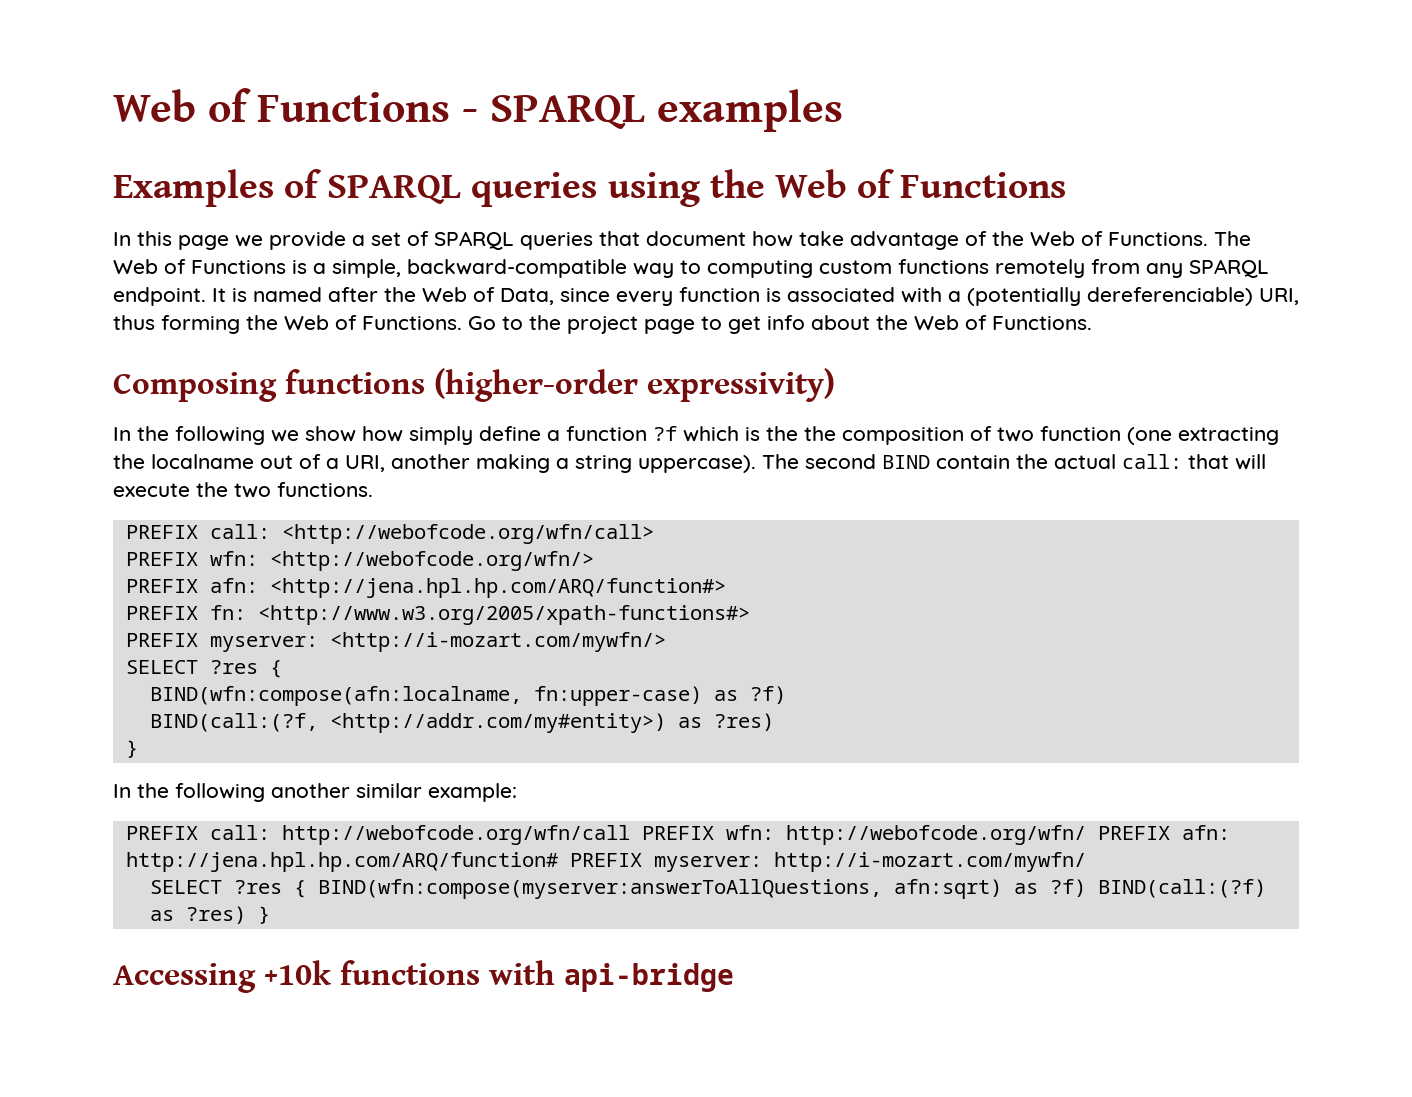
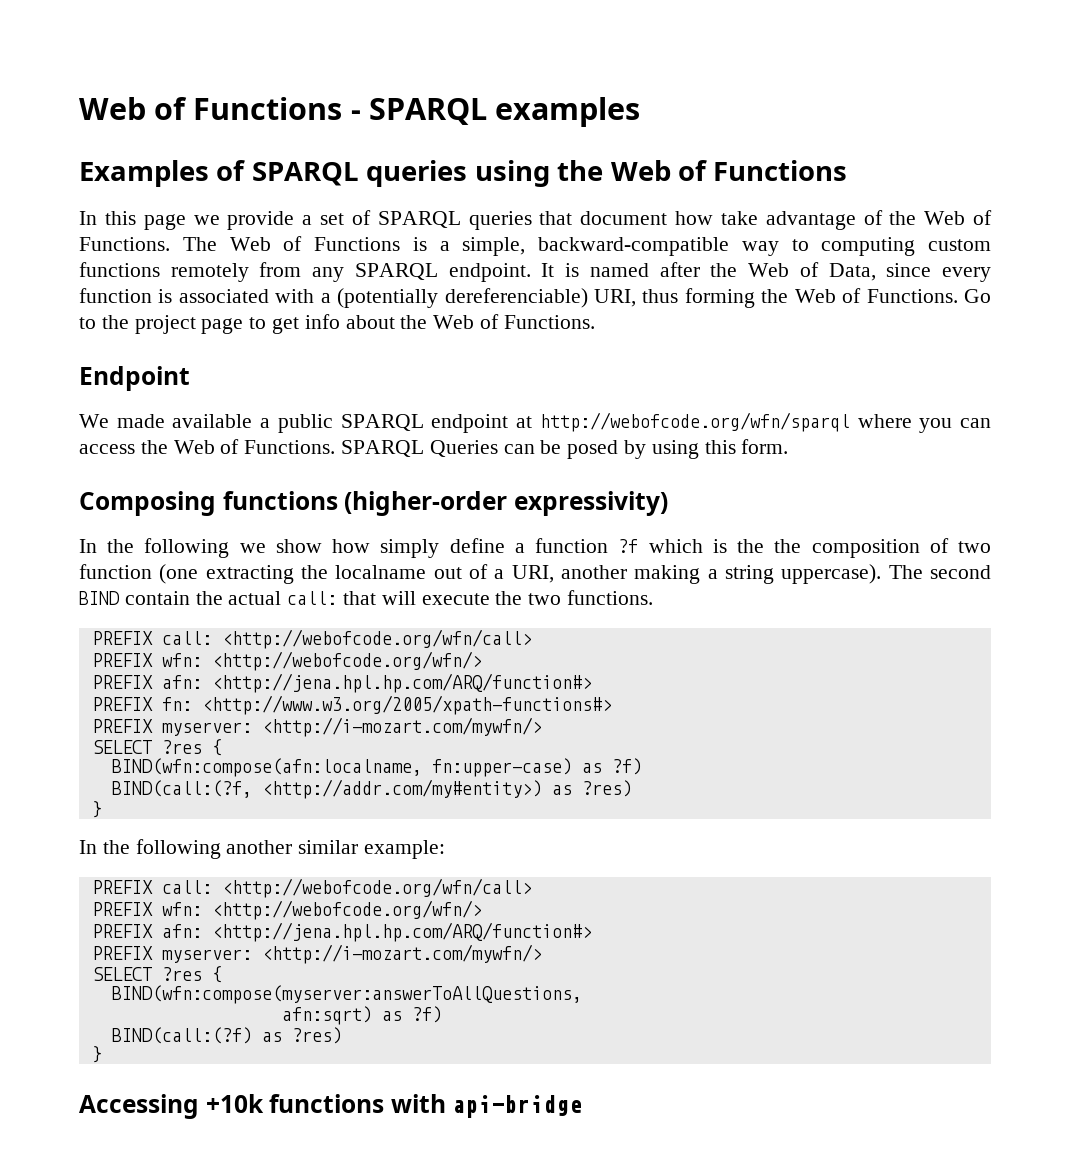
(1092, 323) none -> [79,366,190,391] [79,412,992,433] [79,439,789,459] // Endpoint // We made available a public SPARQL endpoint at http://webofcode.org/wfn/sparql where you can access the Web of Functions. SPARQL Queries can be posed by using this form.
[281,825,1230,845] [125,852,1086,872] [149,880,306,898] http://webofcode.org/wfn/call PREFIX wfn: http://webofcode.org/wfn/ PREFIX afn: http://jena.hpl.hp.com/ARQ/function# PREFIX myserver: http://i-mozart.com/mywfn/ // SELECT ?res { -> [221,878,532,898] [91,900,482,920] [91,922,592,942] [91,944,542,964] [91,966,222,983] <http://webofcode.org/wfn/call> // PREFIX wfn: <http://webofcode.org/wfn/> // PREFIX afn: <http://jena.hpl.hp.com/ARQ/function#> // PREFIX myserver: <http://i-mozart.com/mywfn/> // SELECT ?res { //
(882, 889) none -> (582, 994) //
(1086, 888) none -> (442, 1014) //
(246, 915) none -> (342, 1035) //

